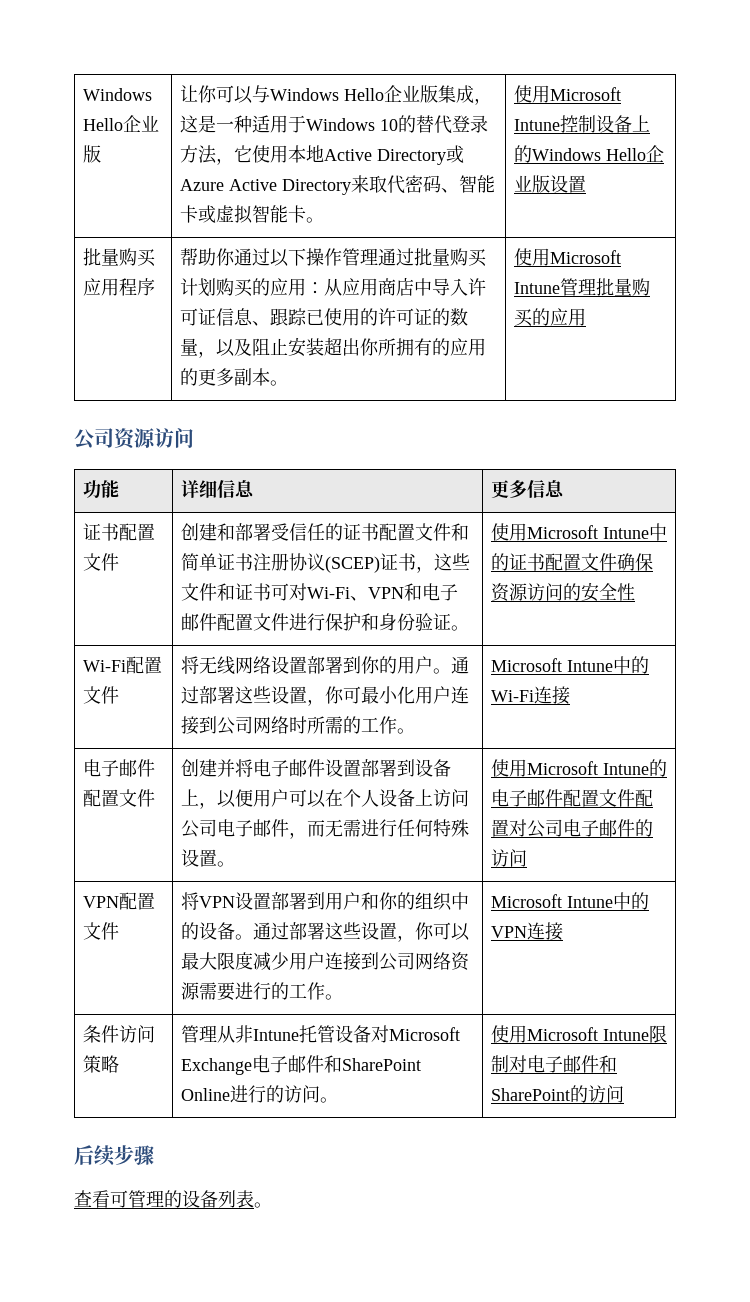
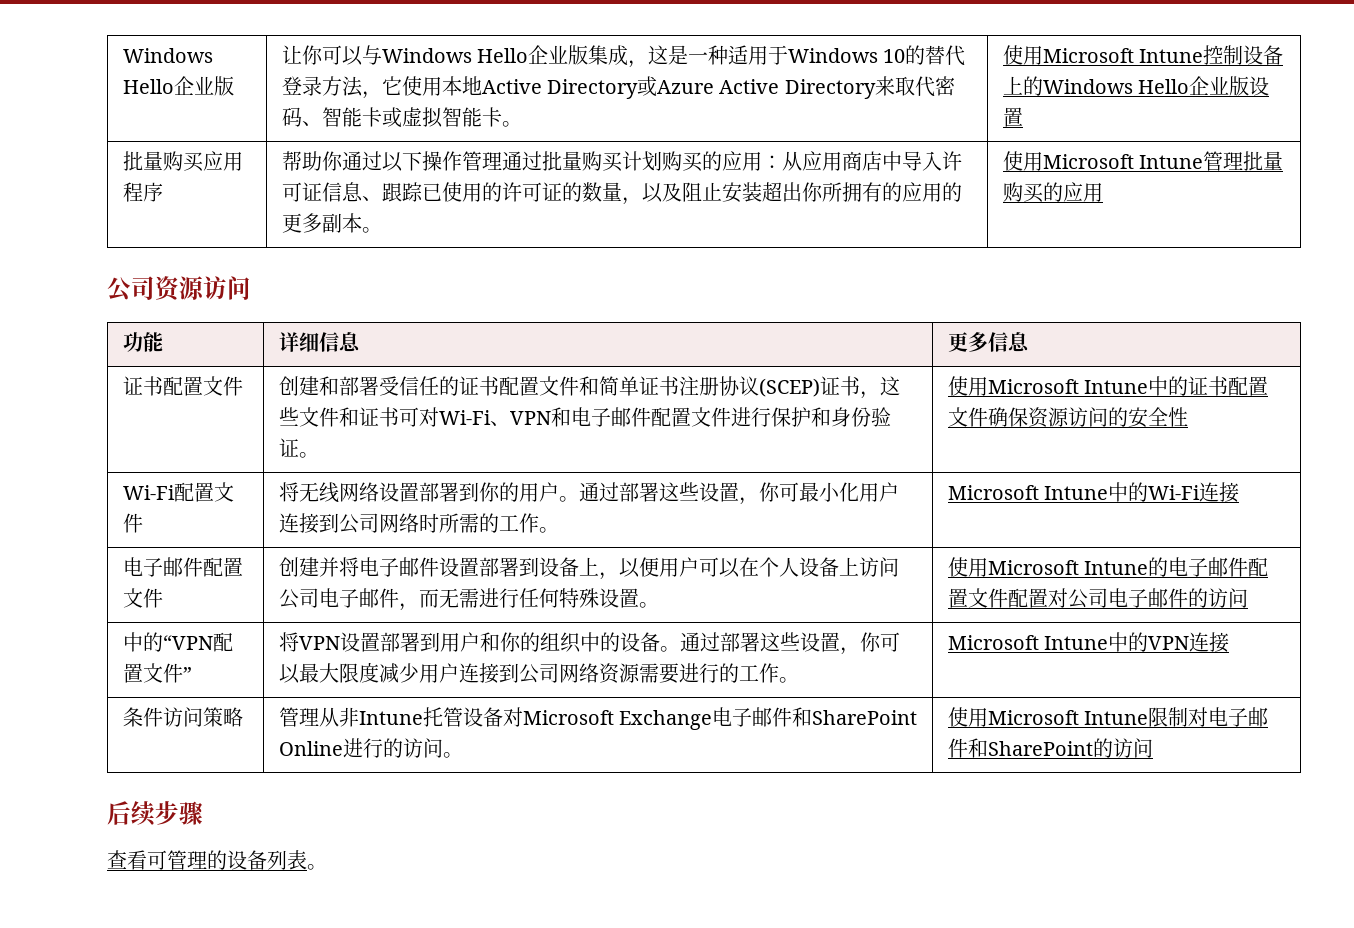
[82,892,155,910] [82,922,119,940] VPN配置文件 -> [122,632,233,652] [122,663,192,683] 中的“VPN配置文件”

